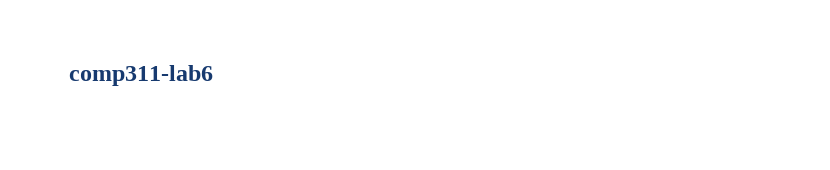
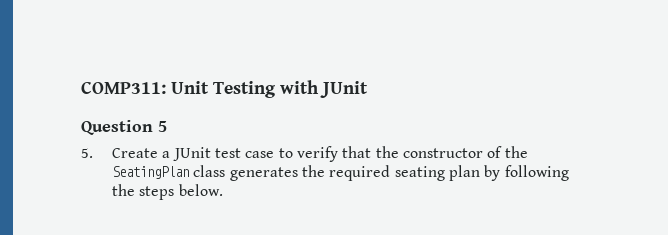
[69,65,213,86] comp311-lab6 -> [81,80,368,98] [81,120,167,135] [81,146,528,162] [112,165,569,181] [112,184,223,200] COMP311: Unit Testing with JUnit // Question 5 // 5. Create a JUnit test case to verify that the constructor of the SeatingPlan class generates the required seating plan by following the steps below.

